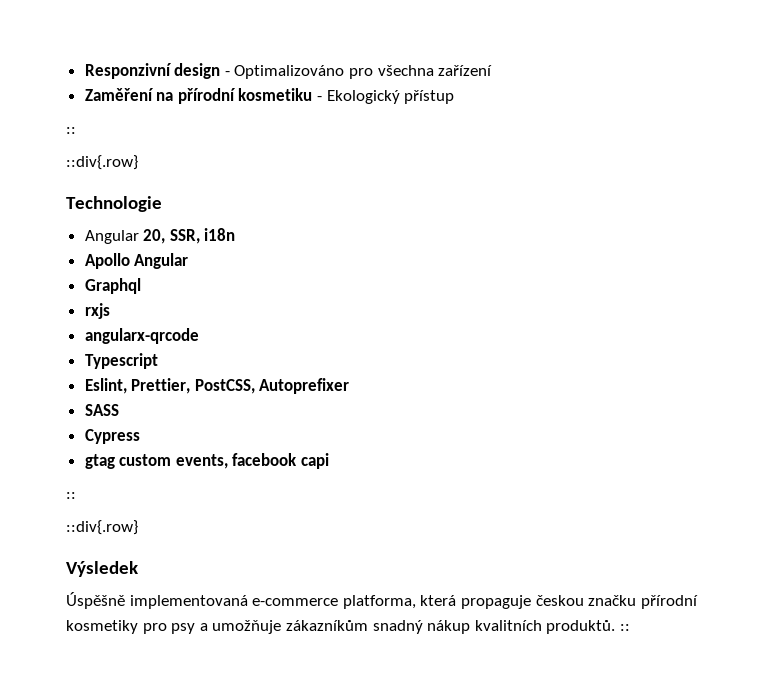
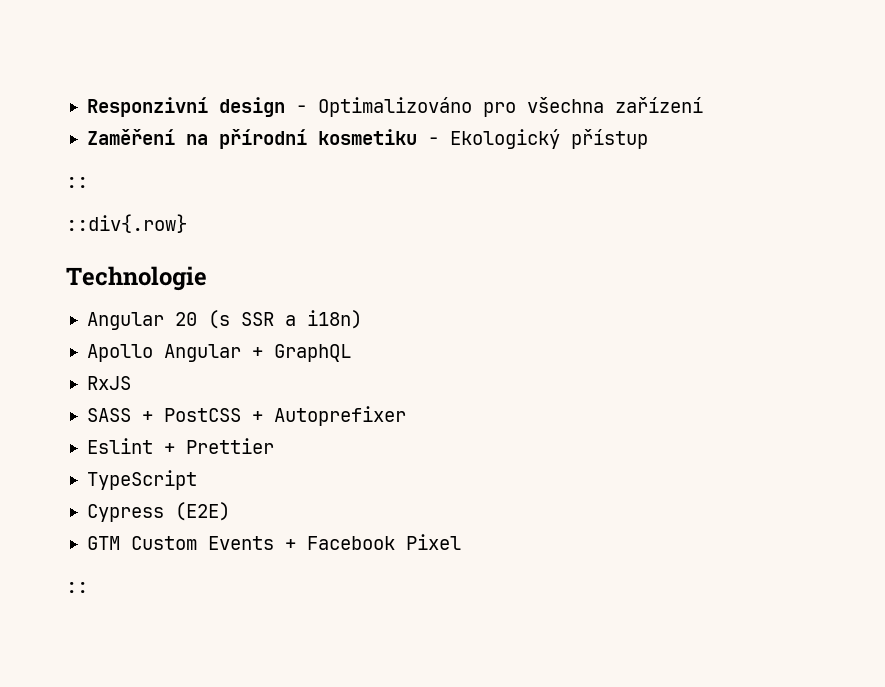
[143,228,236,244] [84,253,189,269] [84,278,141,294] [84,303,110,319] [84,328,199,344] [84,353,158,369] [84,378,350,394] [84,404,119,416] [84,429,140,444] [84,453,330,469] [66,492,76,499] [66,520,138,535] [66,561,138,577] [66,592,698,609] [66,620,616,634] 20, SSR, i18n // Apollo Angular // Graphql // rxjs // angularx-qrcode // Typescript // Eslint, Prettier, PostCSS, Autoprefixer // SASS // Cypress // gtag custom events, facebook capi // :: // ::div{.row} // Výsledek // Úspěšně implementovaná e-commerce platforma, která propaguje českou značku přírodní kosmetiky pro psy a umožňuje zákazníkům snadný nákup kvalitních produktů. -> [174,310,362,329] [86,344,351,362] [86,376,131,390] [86,406,406,426] [86,438,274,454] [86,470,197,490] [86,502,230,522] [86,534,461,550] 20 (s SSR a i18n) // Apollo Angular + GraphQL // RxJS // SASS + PostCSS + Autoprefixer // Eslint + Prettier // TypeScript // Cypress (E2E) // GTM Custom Events + Facebook Pixel //

